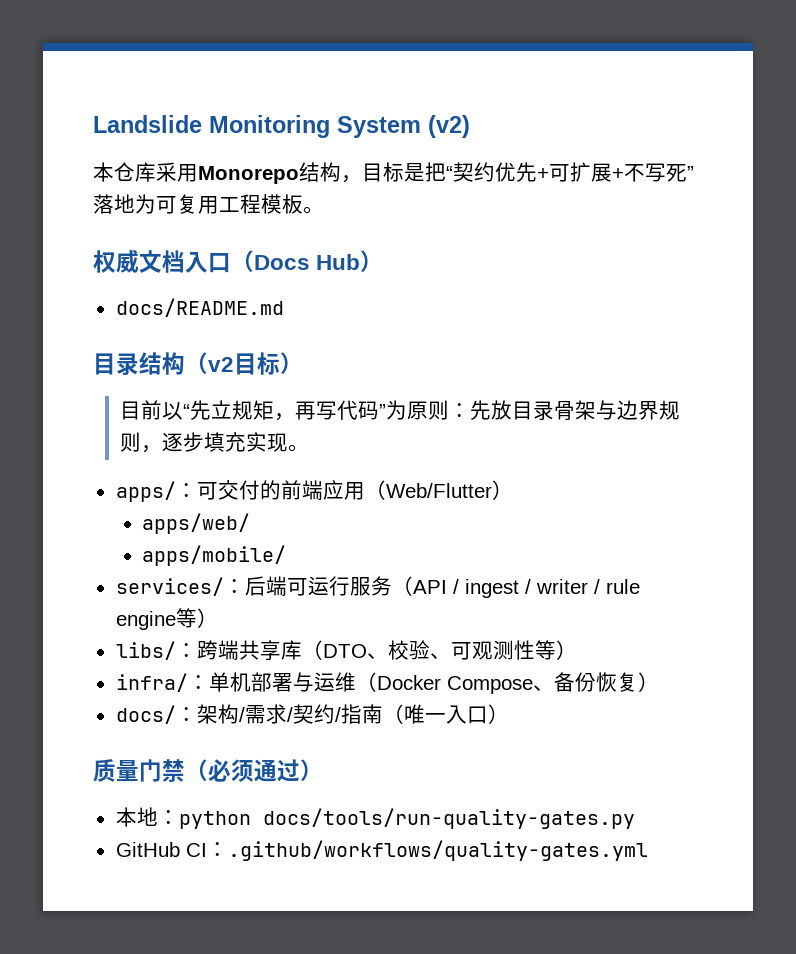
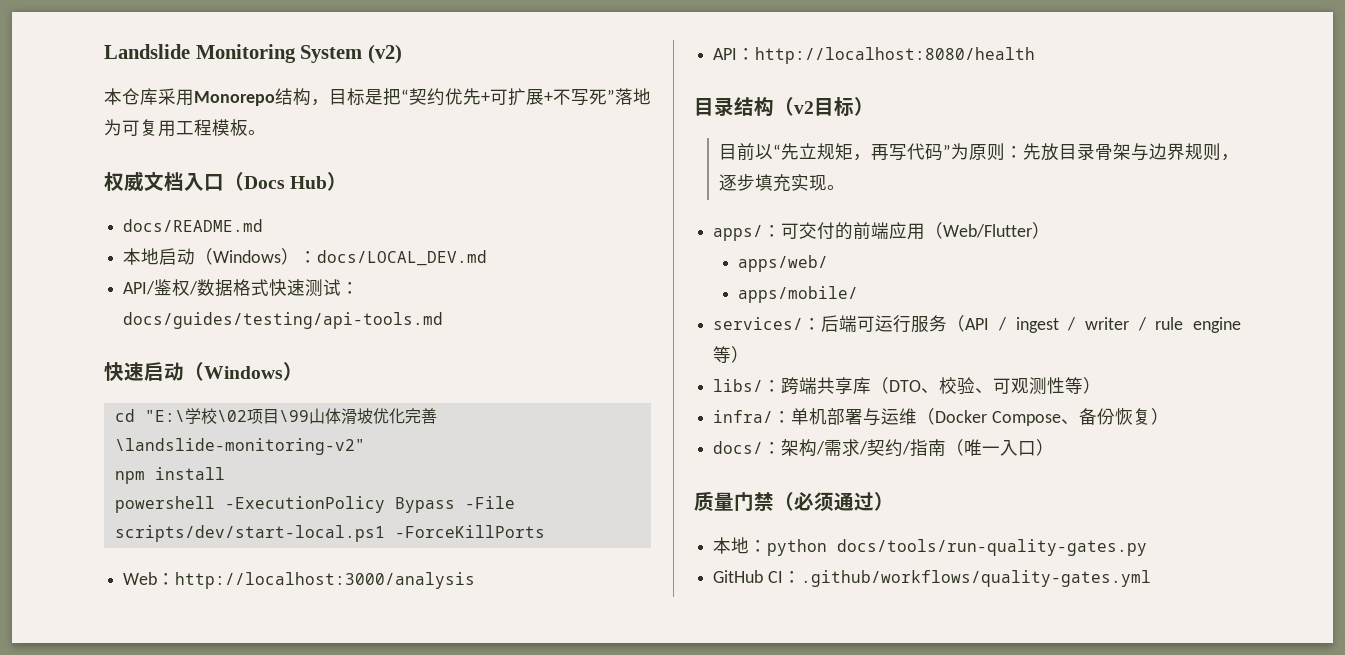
(284, 307) none -> [123,248,488,266] [123,279,360,297] [123,312,444,329] [104,362,303,381] [114,408,437,424] [114,438,365,455] [114,467,225,484] [114,496,515,513] [114,525,545,542] [123,572,476,589] [713,47,1036,64] // 本地启动（Windows）：docs/LOCAL_DEV.md // API/鉴权/数据格式快速测试：docs/guides/testing/api-tools.md // 快速启动（Windows） // cd "E:\学校\02项目\99山体滑坡优化完善\landslide-monitoring-v2" // npm install // powershell -ExecutionPolicy Bypass -File scripts/dev/start-local.ps1 -ForceKillPorts // Web：http://localhost:3000/analysis // API：http://localhost:8080/health

